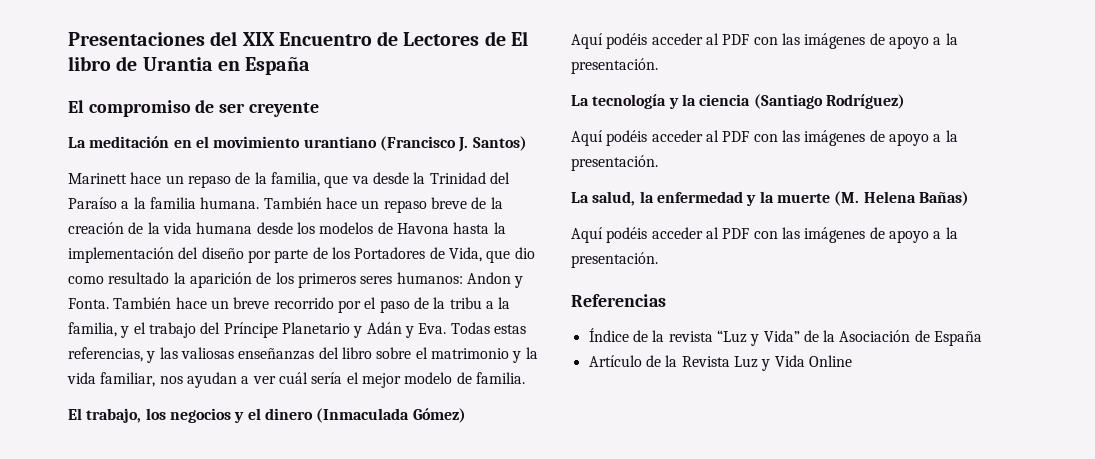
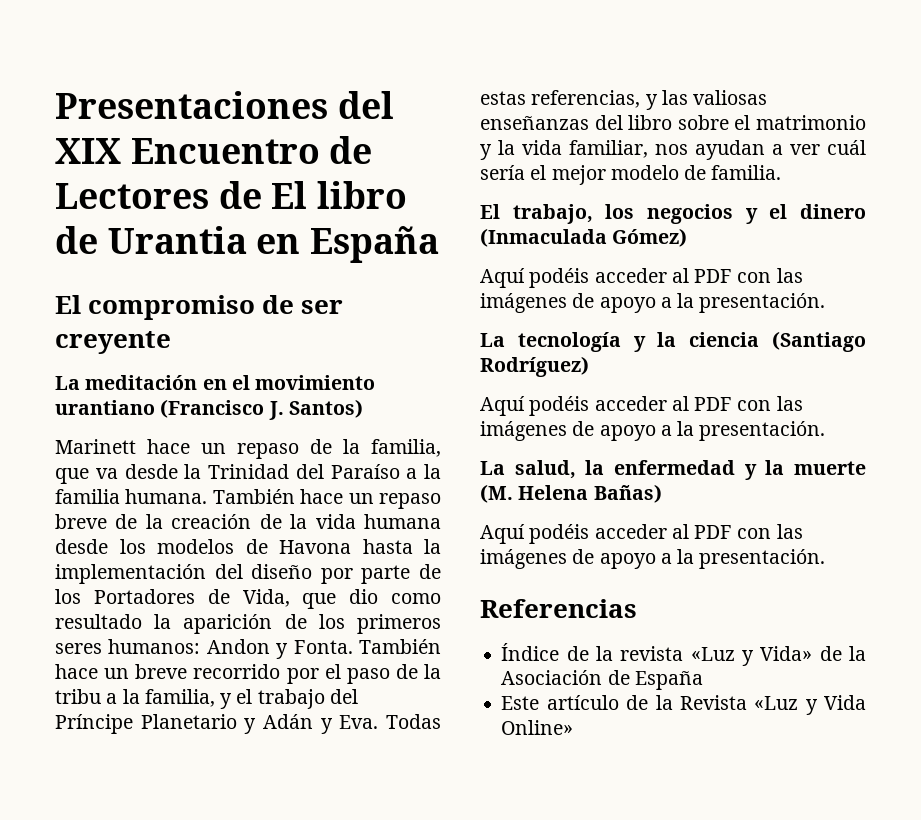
[716,330,800,346] “Luz y Vida” -> [690,646,813,666] «Luz y Vida»
[588,355,642,367] Artículo -> [501,695,619,710] Este artículo
[733,356,758,368] Luz -> [754,696,799,710] «Luz
[808,355,852,367] Online -> [501,720,574,735] Online»

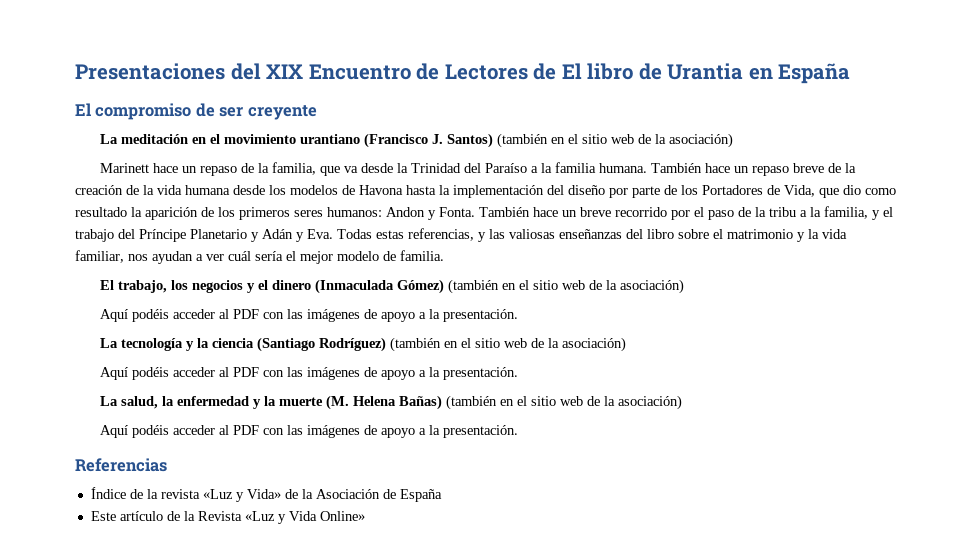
(363, 408) none -> [497,133,734,148] (también en el sitio web de la asociación)
(688, 237) none -> [448,279,685,294] (también en el sitio web de la asociación)
(589, 366) none -> [390,337,627,352] (también en el sitio web de la asociación)
(662, 493) none -> [446,395,683,410] (también en el sitio web de la asociación)

